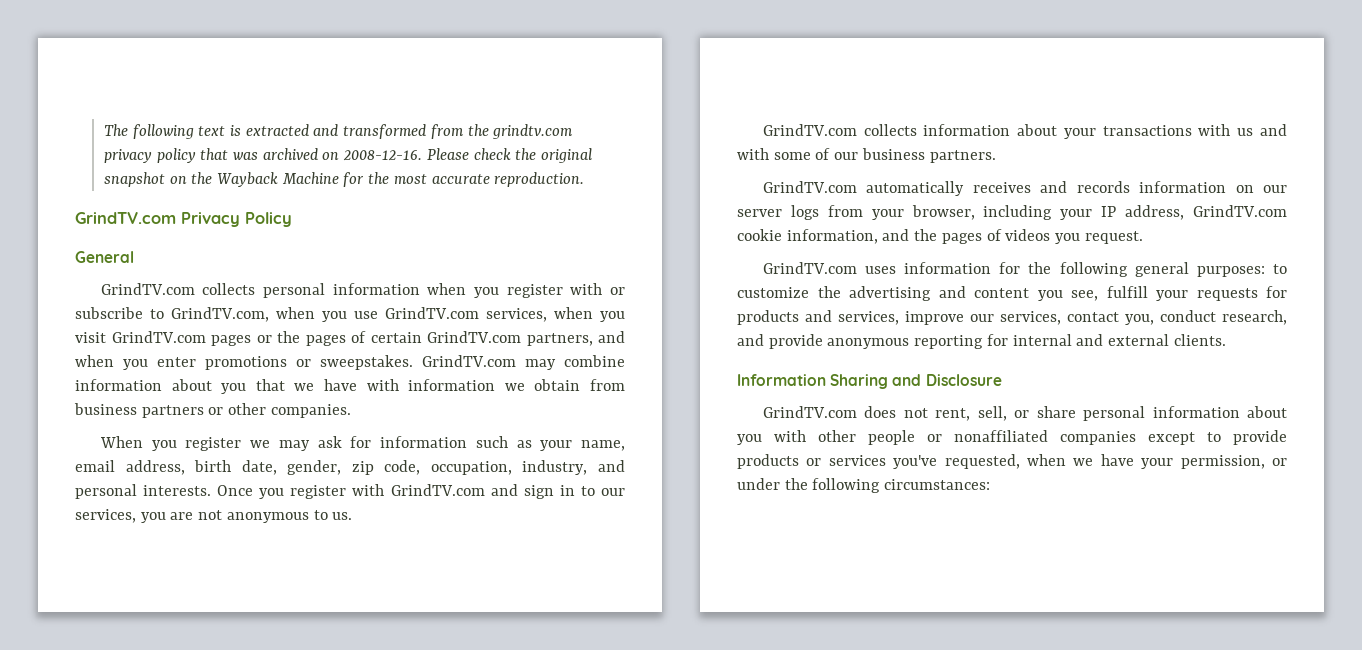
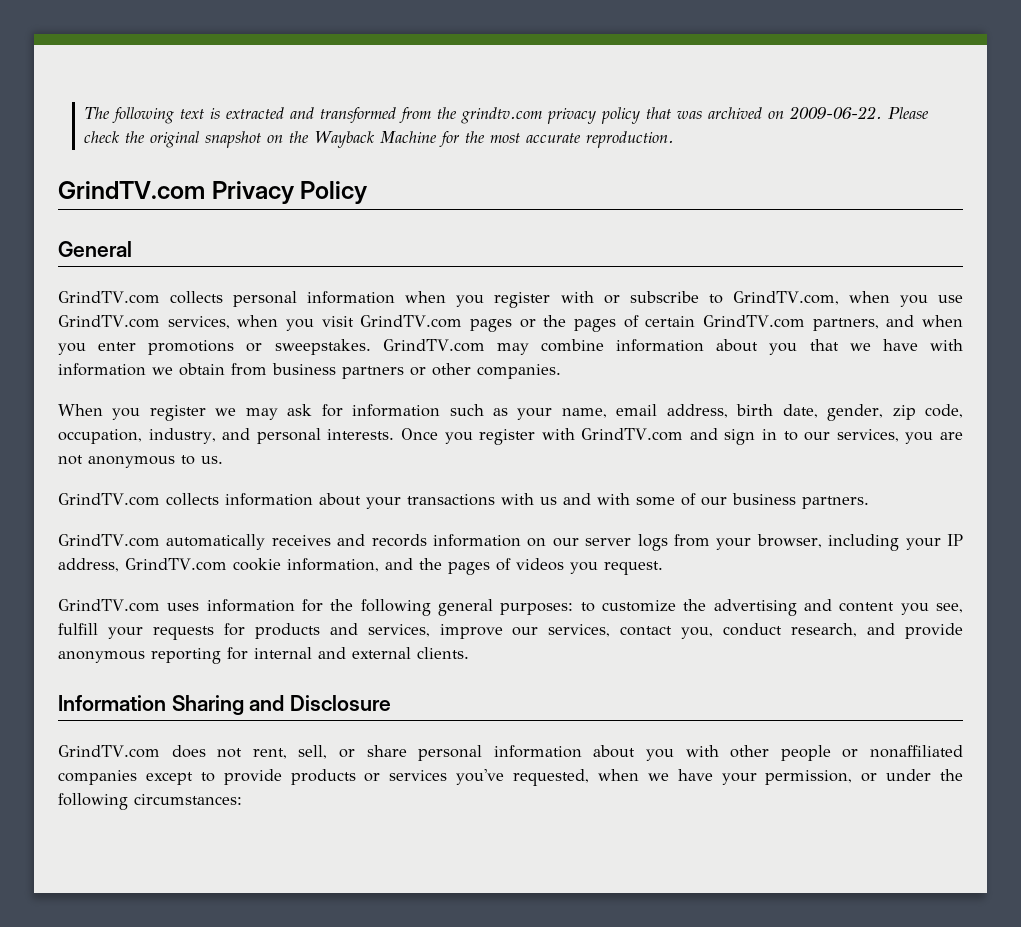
[343,150,423,161] 2008-12-16. -> [788,106,882,119] 2009-06-22.

